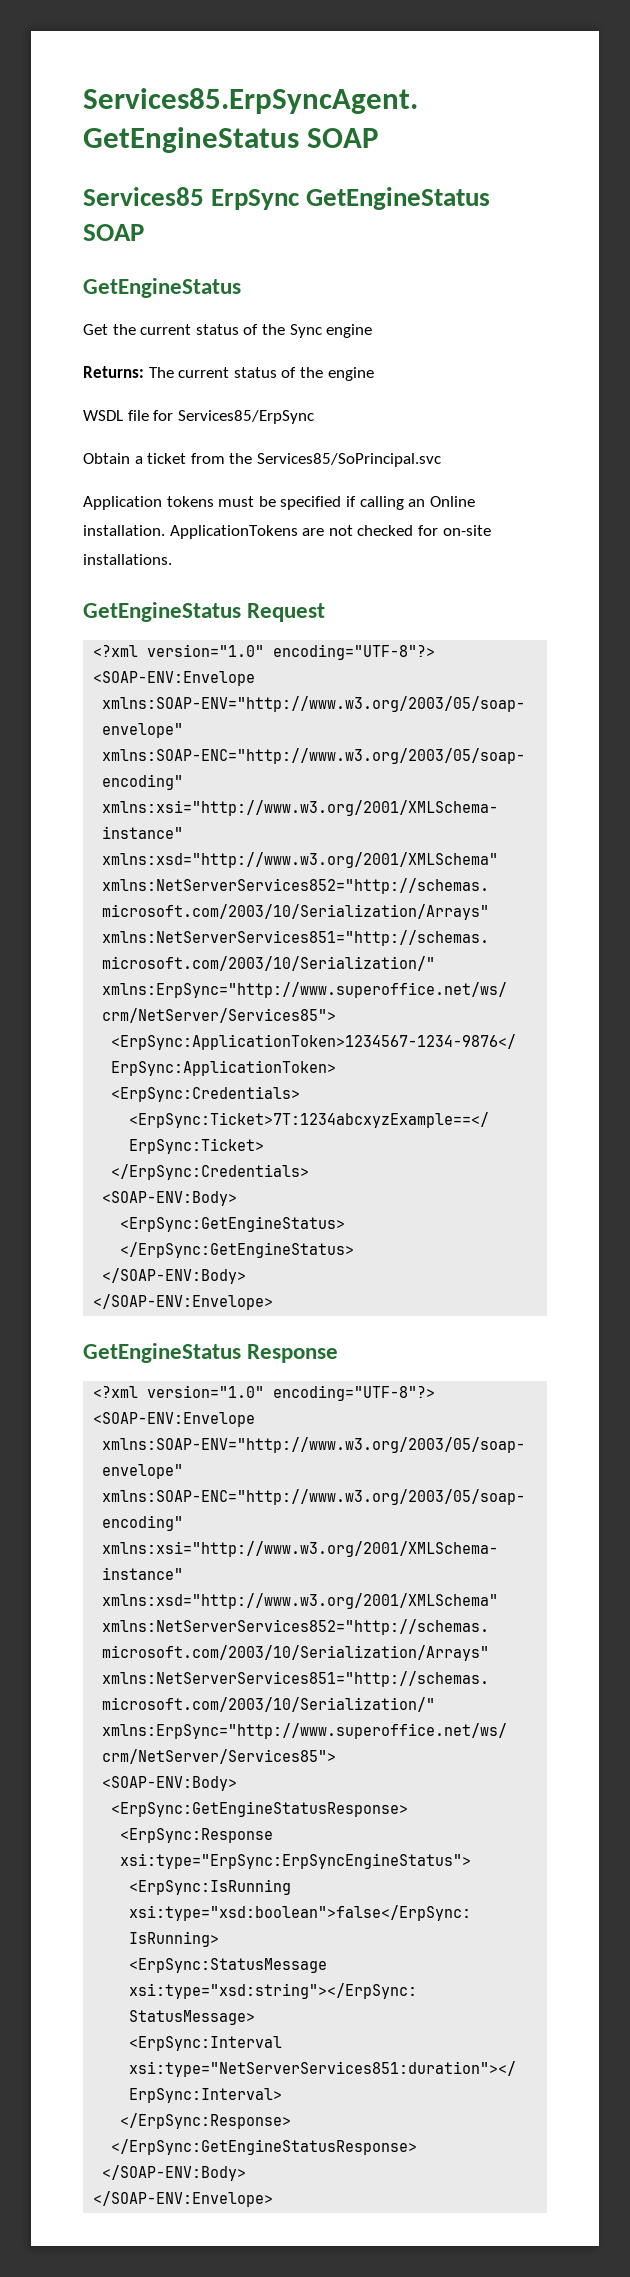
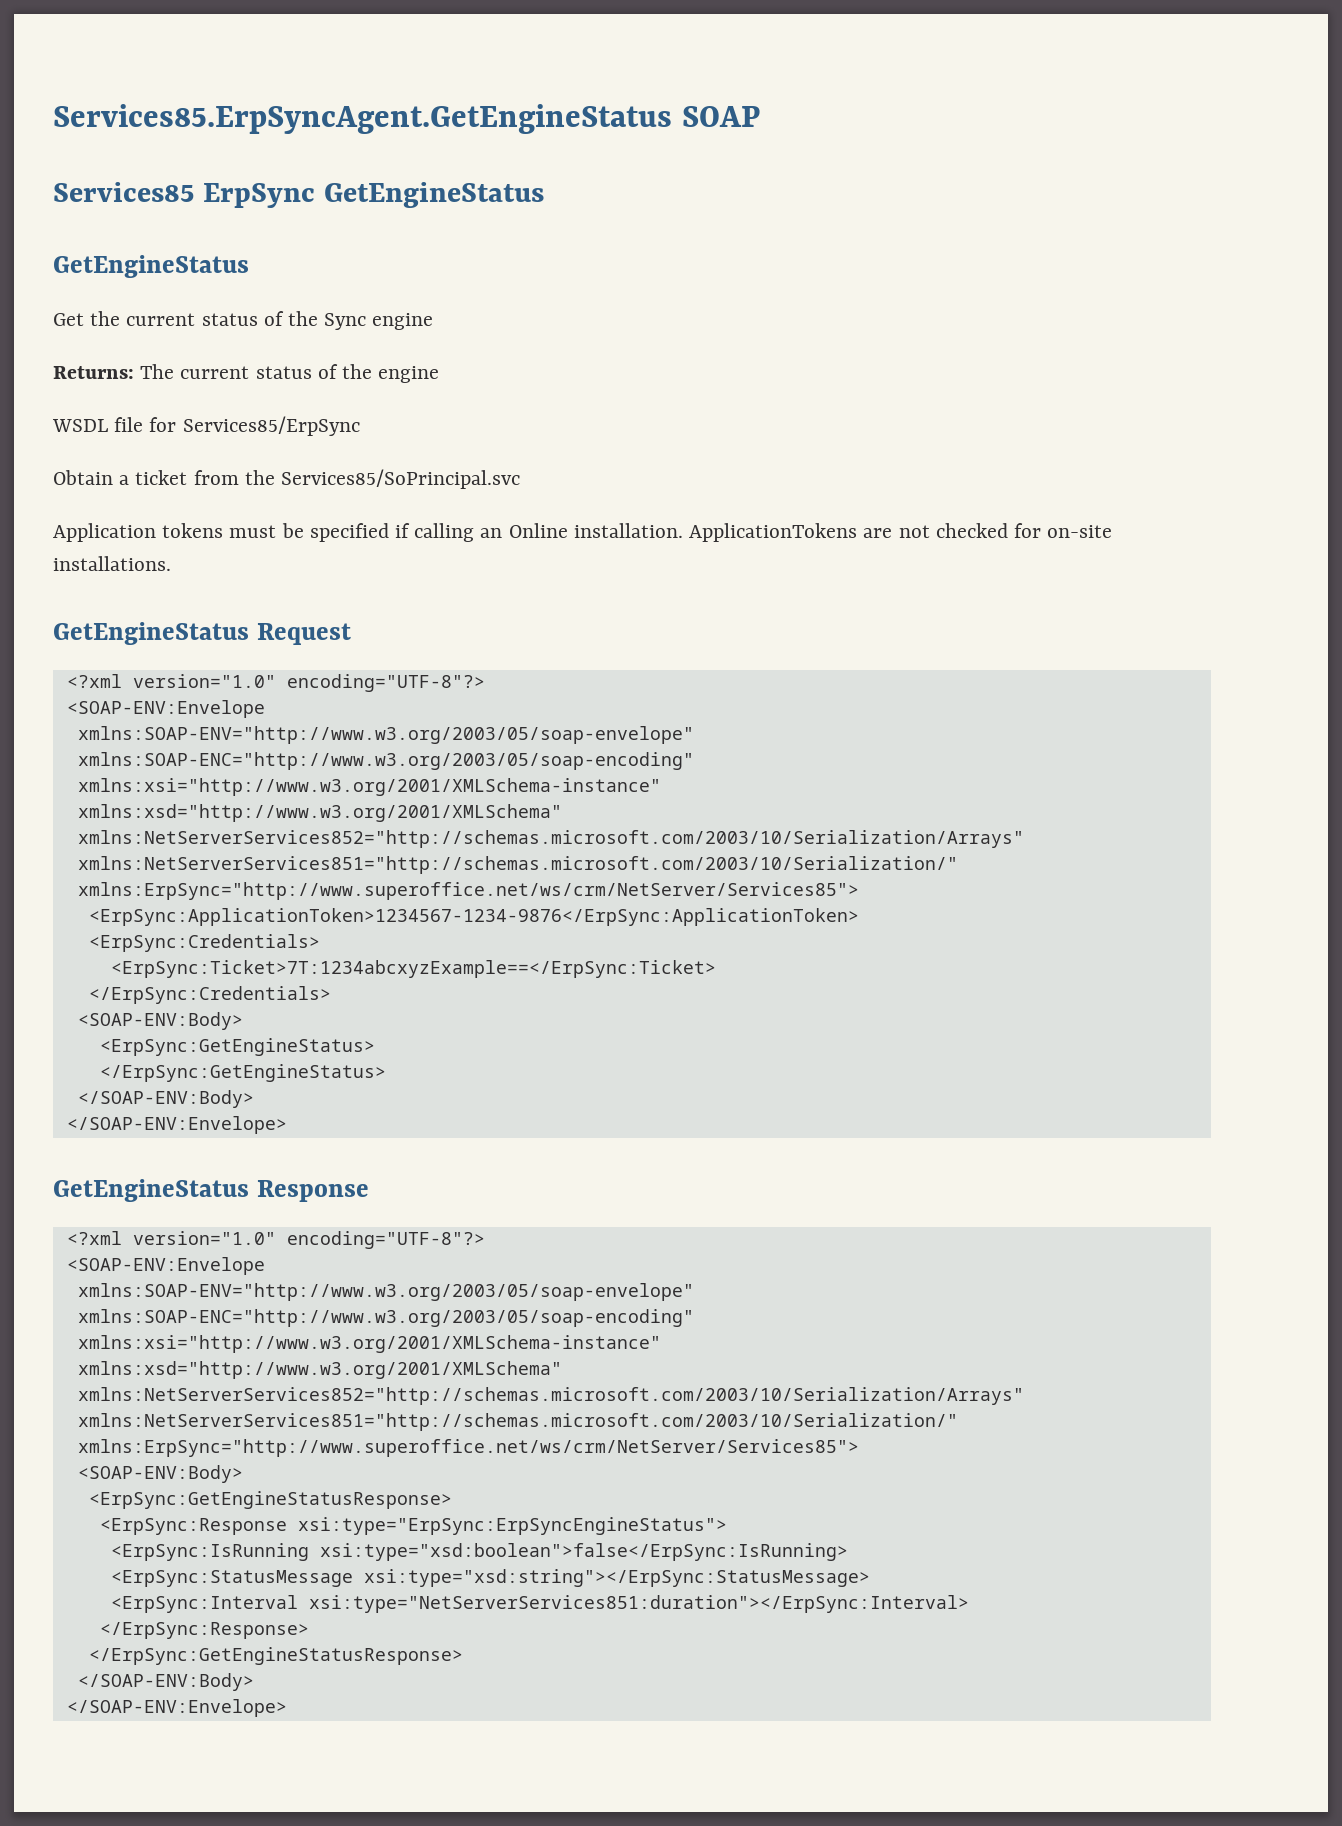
[83,224,144,241] SOAP -> (544, 195) none

